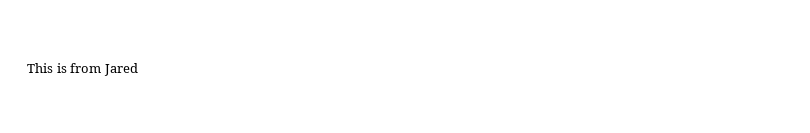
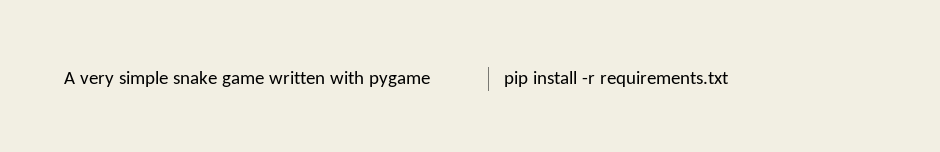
[27,63,138,76] This is from Jared -> [64,71,430,87] [504,71,729,87] A very simple snake game written with pygame // pip install -r requirements.txt

